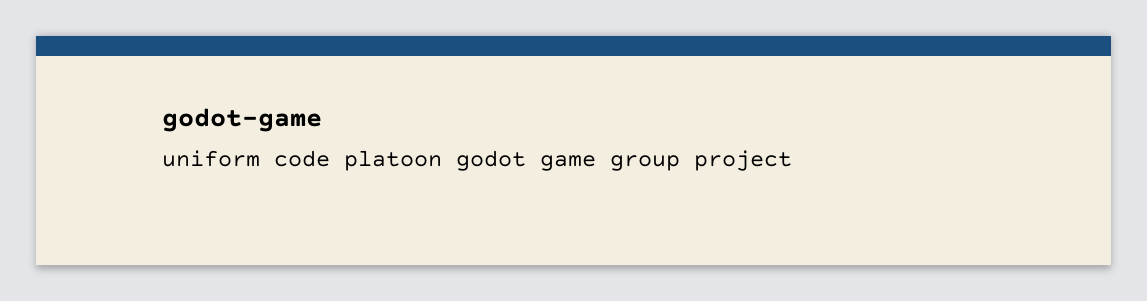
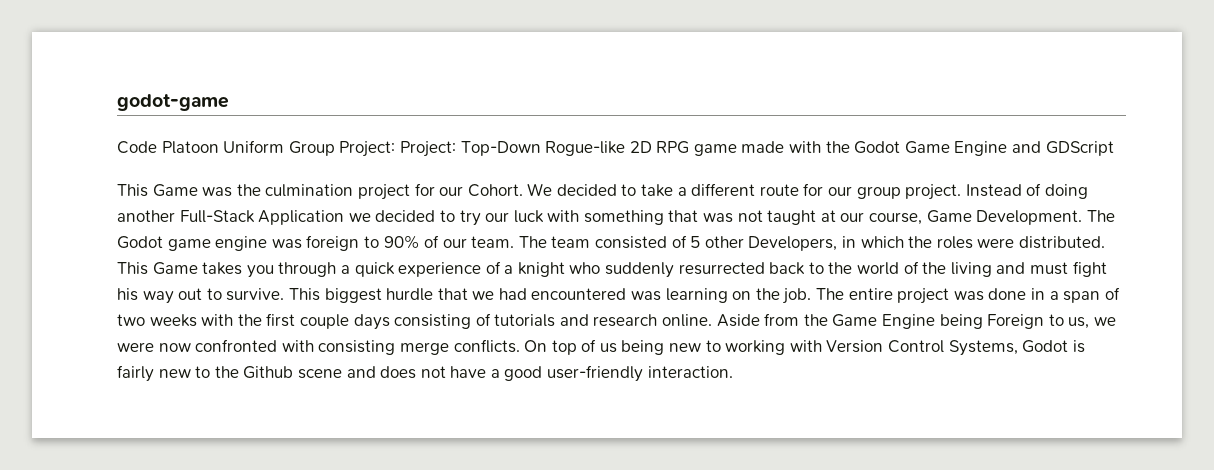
[162,150,792,171] uniform code platoon godot game group project -> [117,140,1114,157] [117,183,1088,200] [117,210,1115,226] [117,235,1105,251] [117,261,1107,278] [117,287,1120,304] [117,313,1116,330] [117,339,1085,356] [117,365,733,382] Code Platoon Uniform Group Project: Project: Top-Down Rogue-like 2D RPG game made with the Godot Game Engine and GDScript // This Game was the culmination project for our Cohort. We decided to take a different route for our group project. Instead of doing another Full-Stack Application we decided to try our luck with something that was not taught at our course, Game Development. The Godot game engine was foreign to 90% of our team. The team consisted of 5 other Developers, in which the roles were distributed. This Game takes you through a quick experience of a knight who suddenly resurrected back to the world of the living and must fight his way out to survive. This biggest hurdle that we had encountered was learning on the job. The entire project was done in a span of two weeks with the first couple days consisting of tutorials and research online. Aside from the Game Engine being Foreign to us, we were now confronted with consisting merge conflicts. On top of us being new to working with Version Control Systems, Godot is fairly new to the Github scene and does not have a good user-friendly interaction.

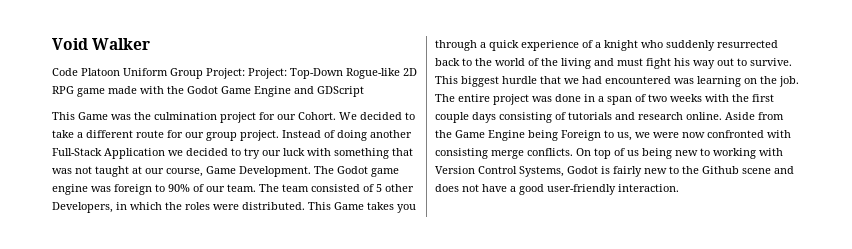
[117,94,229,111] godot-game -> [52,38,151,50] Void Walker

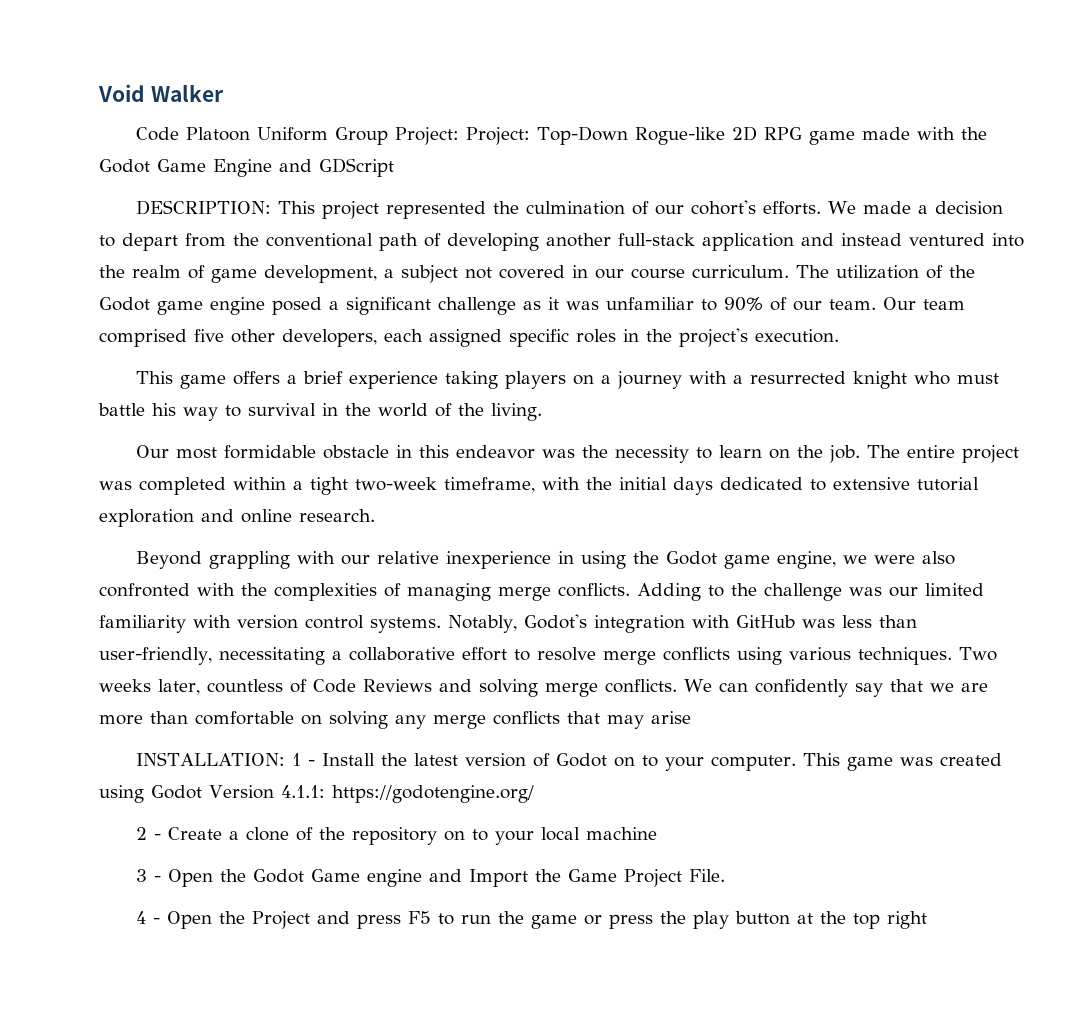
[52,112,415,123] [52,130,412,141] [52,148,413,159] [52,166,399,177] [52,184,152,195] This Game was the culmination project for our Cohort. We decided to take a different route for our group project. Instead of doing another Full-Stack Application we decided to try our luck with something that was not taught at our course, Game Development. The Godot game engine was foreign -> [135,200,1003,219] [99,233,1024,251] [99,265,975,283] [99,297,694,315] DESCRIPTION: This project represented the culmination of our cohort's efforts. We made a decision to depart from the conventional path of developing another full-stack application and instead ventured into the realm of game development, a subject not covered in our course curriculum. The utilization of the Godot game engine posed a significant challenge as it was unfamiliar
[259,184,414,192] [52,202,416,213] [435,40,778,51] [435,58,792,69] [435,76,741,87] The team consisted of 5 other Developers, in which the roles were distributed. This Game takes you through a quick experience of a knight who suddenly resurrected back to the world of the living and must fight his way out to survive. This biggest hurdle that we had encountered was learning -> [883,297,965,310] [99,328,839,347] [135,371,999,389] [98,403,542,421] [135,445,762,463] Our team comprised five other developers, each assigned specific roles in the project's execution. // This game offers a brief experience taking players on a journey with a resurrected knight who must battle his way to survival in the world of the living. // Our most formidable obstacle in this endeavor was the necessity to learn
[555,94,774,105] [435,112,784,123] [435,130,791,141] [435,148,783,159] [435,166,794,177] [435,184,679,195] done in a span of two weeks with the first couple days consisting of tutorials and research online. Aside from the Game Engine being Foreign to us, we were now confronted with consisting merge conflicts. On top of us being new to working with Version Control Systems, Godot is fairly new to the Github scene and does not have a good user-friendly interaction. -> [139,477,979,495] [99,509,375,527] [135,551,955,569] [99,583,984,601] [99,614,917,633] [99,647,997,665] [99,679,988,697] [99,711,691,729] [135,752,1003,771] [99,785,534,803] [135,827,657,845] [135,869,725,887] [135,911,927,929] completed within a tight two-week timeframe, with the initial days dedicated to extensive tutorial exploration and online research. // Beyond grappling with our relative inexperience in using the Godot game engine, we were also confronted with the complexities of managing merge conflicts. Adding to the challenge was our limited familiarity with version control systems. Notably, Godot's integration with GitHub was less than user-friendly, necessitating a collaborative effort to resolve merge conflicts using various techniques. Two weeks later, countless of Code Reviews and solving merge conflicts. We can confidently say that we are more than comfortable on solving any merge conflicts that may arise // INSTALLATION: 1 - Install the latest version of Godot on to your computer. This game was created using Godot Version 4.1.1: https://godotengine.org/ // 2 - Create a clone of the repository on to your local machine // 3 - Open the Godot Game engine and Import the Game Project File. // 4 - Open the Project and press F5 to run the game or press the play button at the top right

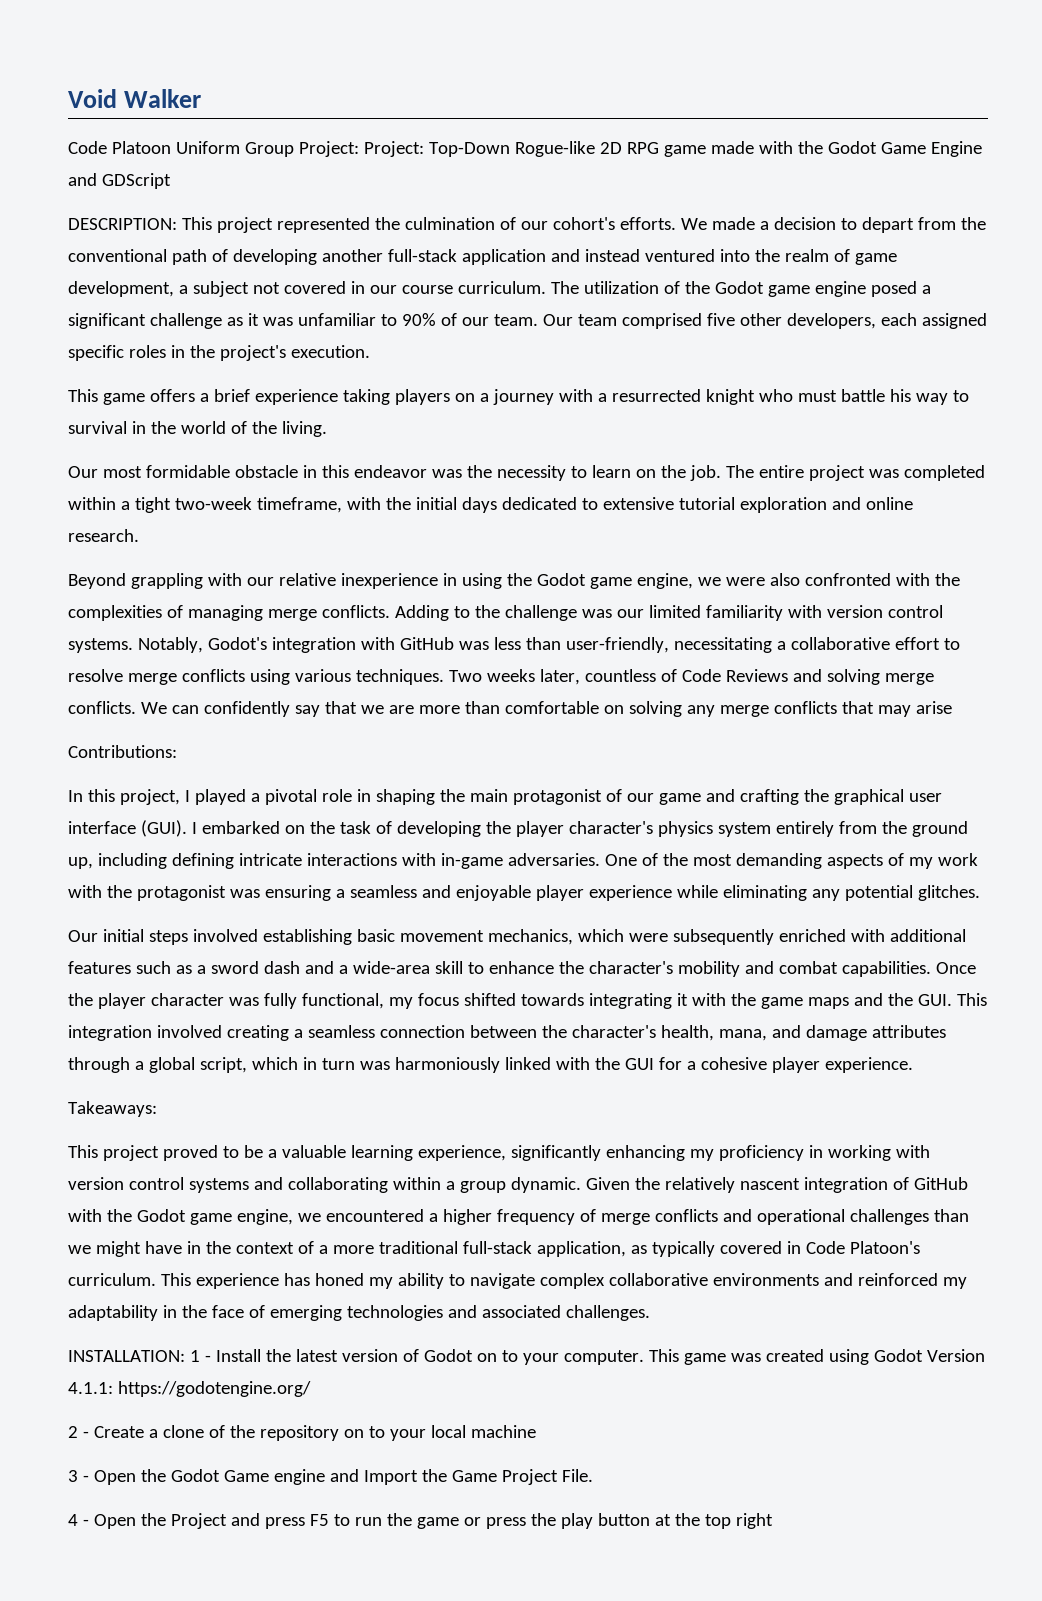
(691, 717) none -> [68,745,177,758] [68,789,942,805] [68,820,968,837] [68,853,978,869] [68,885,980,901] [68,929,966,945] [68,961,976,977] [68,993,987,1009] [68,1025,946,1041] [68,1057,913,1073] [68,1101,157,1117] [68,1145,930,1161] [68,1177,968,1193] [68,1209,969,1225] [68,1241,920,1257] [68,1273,967,1289] [68,1305,650,1321] // Contributions: // In this project, I played a pivotal role in shaping the main protagonist of our game and crafting the graphical user interface (GUI). I embarked on the task of developing the player character's physics system entirely from the ground up, including defining intricate interactions with in-game adversaries. One of the most demanding aspects of my work with the protagonist was ensuring a seamless and enjoyable player experience while eliminating any potential glitches. // Our initial steps involved establishing basic movement mechanics, which were subsequently enriched with additional features such as a sword dash and a wide-area skill to enhance the character's mobility and combat capabilities. Once the player character was fully functional, my focus shifted towards integrating it with the game maps and the GUI. This integration involved creating a seamless connection between the character's health, mana, and damage attributes through a global script, which in turn was harmoniously linked with the GUI for a cohesive player experience. // Takeaways: // This project proved to be a valuable learning experience, significantly enhancing my proficiency in working with version control systems and collaborating within a group dynamic. Given the relatively nascent integration of GitHub with the Godot game engine, we encountered a higher frequency of merge conflicts and operational challenges than we might have in the context of a more traditional full-stack application, as typically covered in Code Platoon's curriculum. This experience has honed my ability to navigate complex collaborative environments and reinforced my adaptability in the face of emerging technologies and associated challenges.

